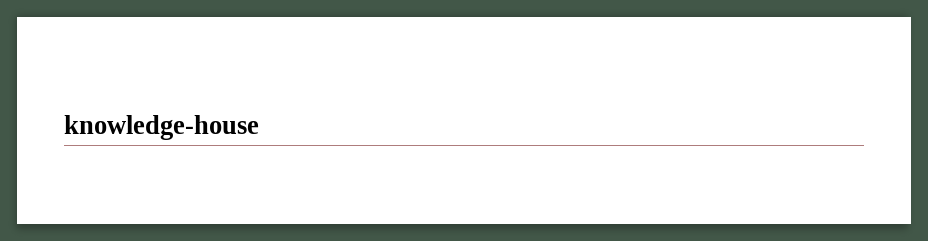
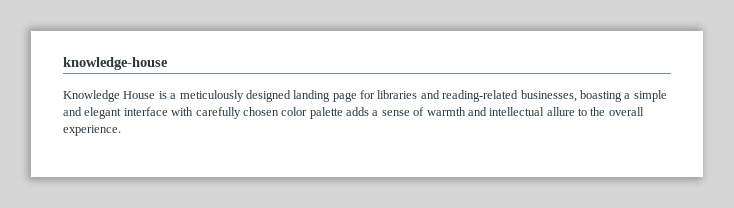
(259, 127) none -> [63,90,667,102] [63,107,644,119] [63,125,121,136] // Knowledge House is a meticulously designed landing page for libraries and reading-related businesses, boasting a simple and elegant interface with carefully chosen color palette adds a sense of warmth and intellectual allure to the overall experience.

